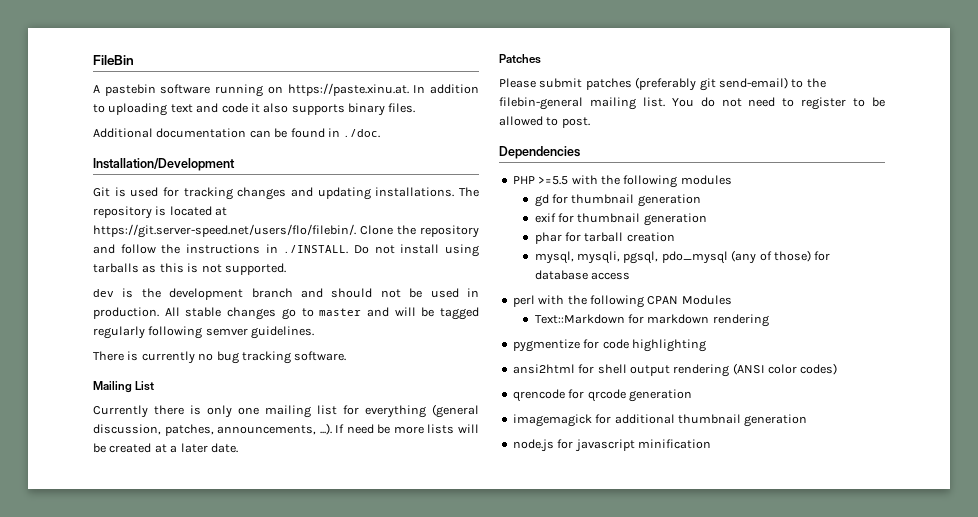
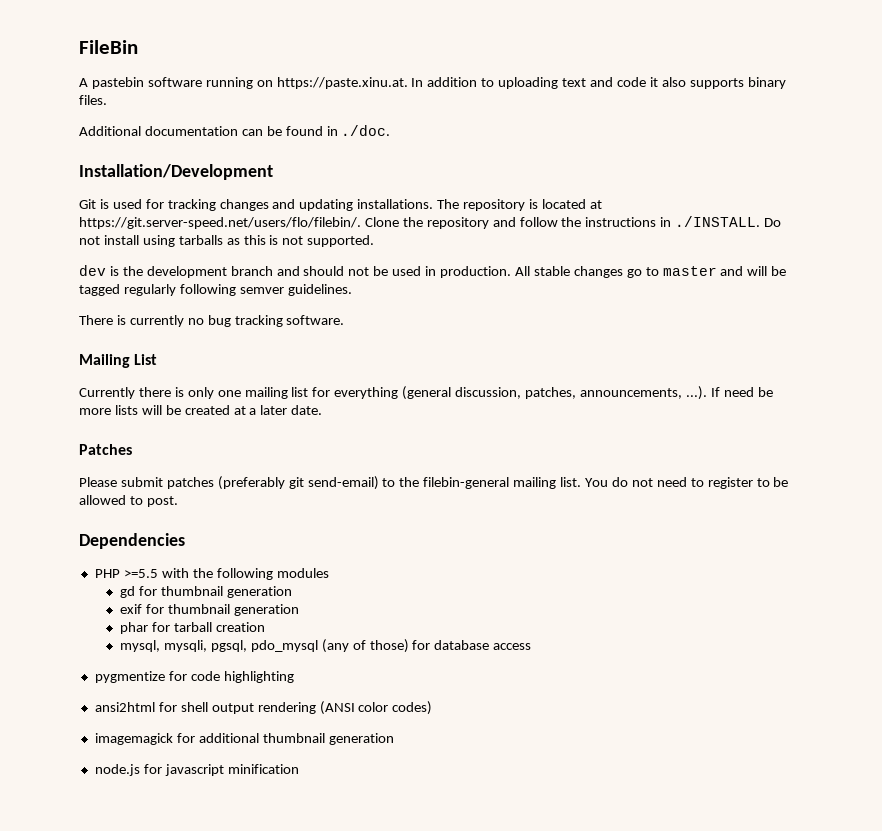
[512,295,732,308] [534,314,769,327] // perl with the following CPAN Modules // Text::Markdown for markdown rendering -> (532, 646) none
[512,389,692,402] // qrencode for qrcode generation -> (433, 708) none

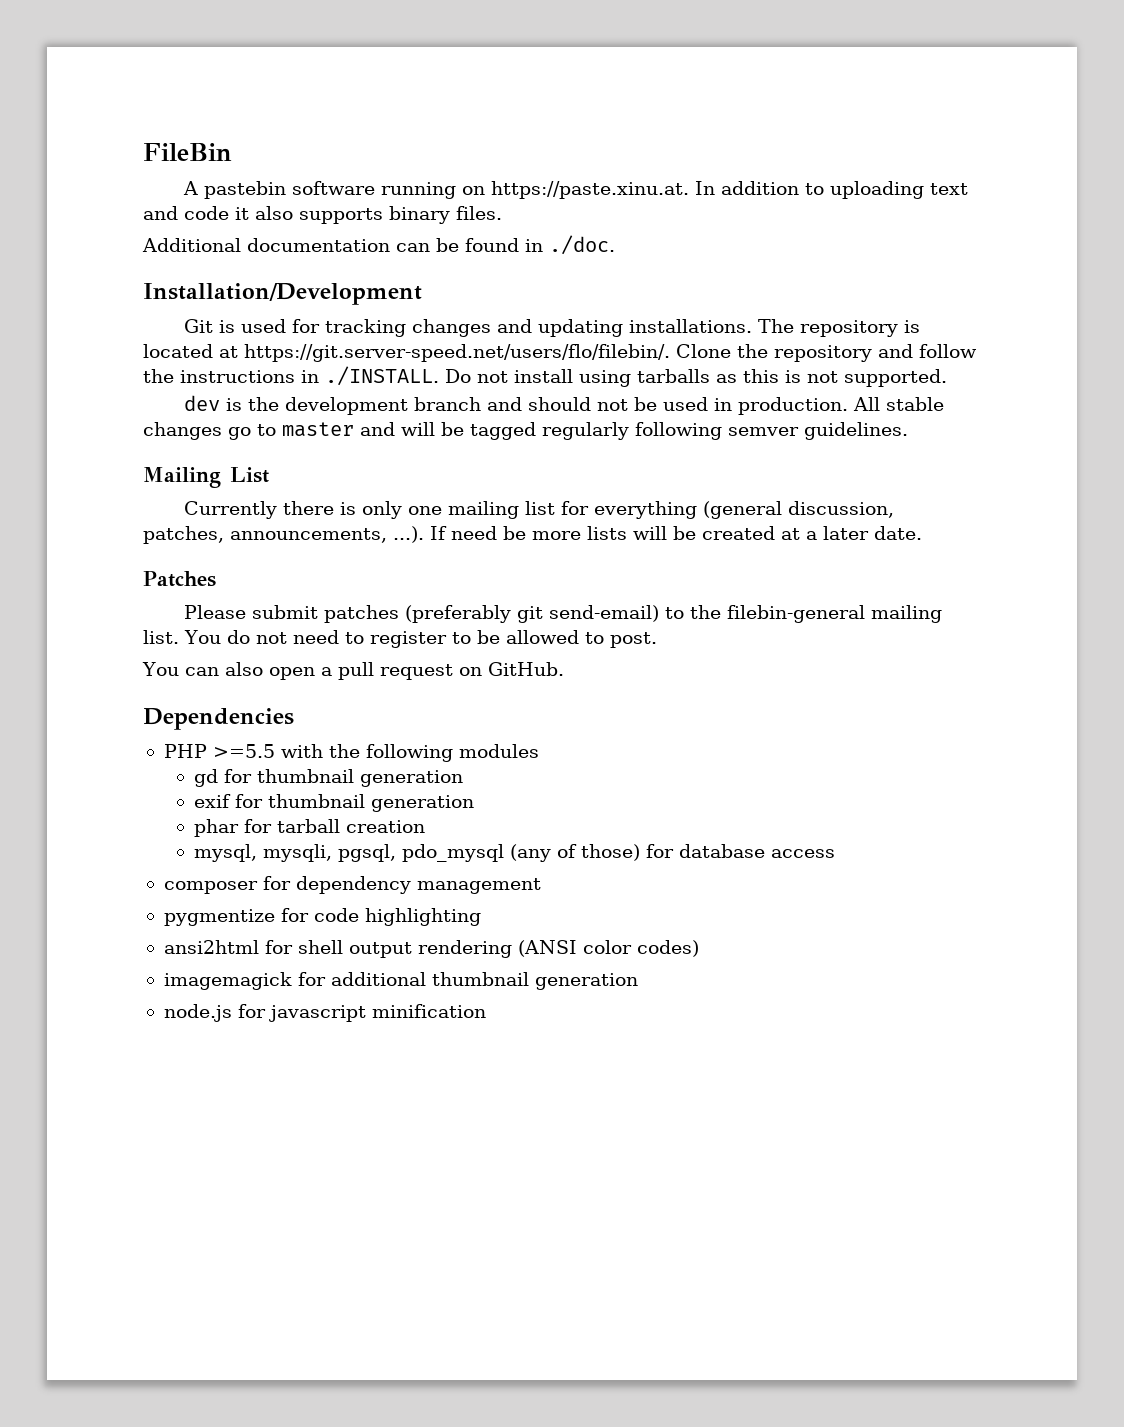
[79,315,345,327] // There is currently no bug tracking software. -> (908, 431) none
(178, 501) none -> [142,662,564,680] // You can also open a pull request on GitHub.
(532, 646) none -> [163,876,541,894] // composer for dependency management

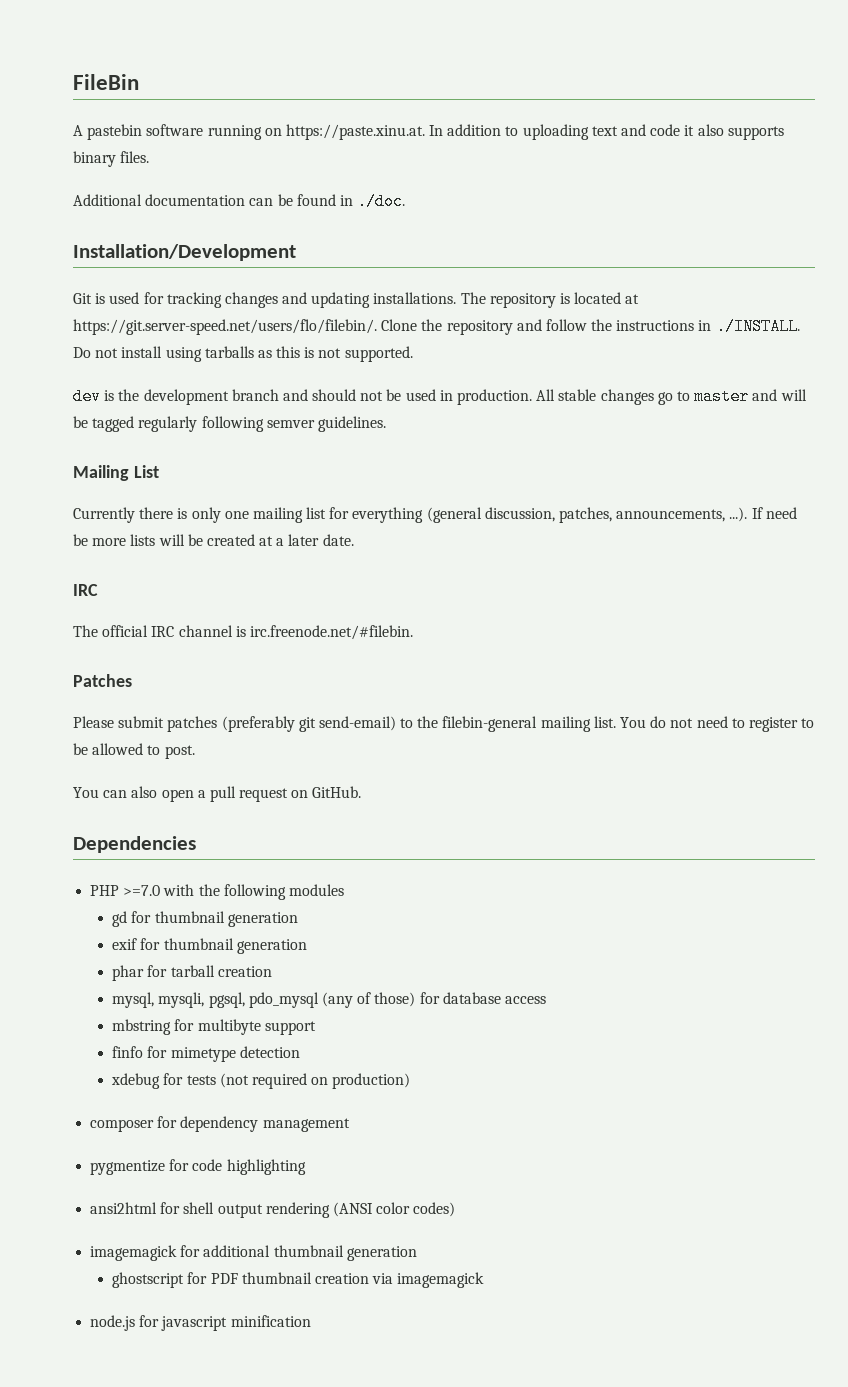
(922, 533) none -> [73,584,98,596] [73,625,413,640] // IRC // The official IRC channel is irc.freenode.net/#filebin.
[212,744,275,758] >=5.5 -> [123,885,161,896] >=7.0
(836, 853) none -> [112,1019,316,1035] [112,1046,300,1062] [111,1073,411,1089] // mbstring for multibyte support // finfo for mimetype detection // xdebug for tests (not required on production)
(638, 981) none -> [112,1272,485,1288] // ghostscript for PDF thumbnail creation via imagemagick

